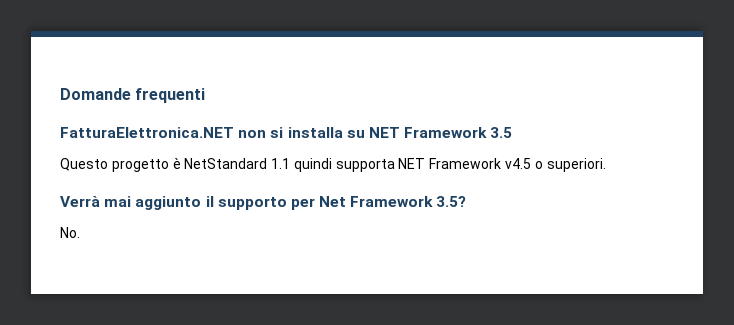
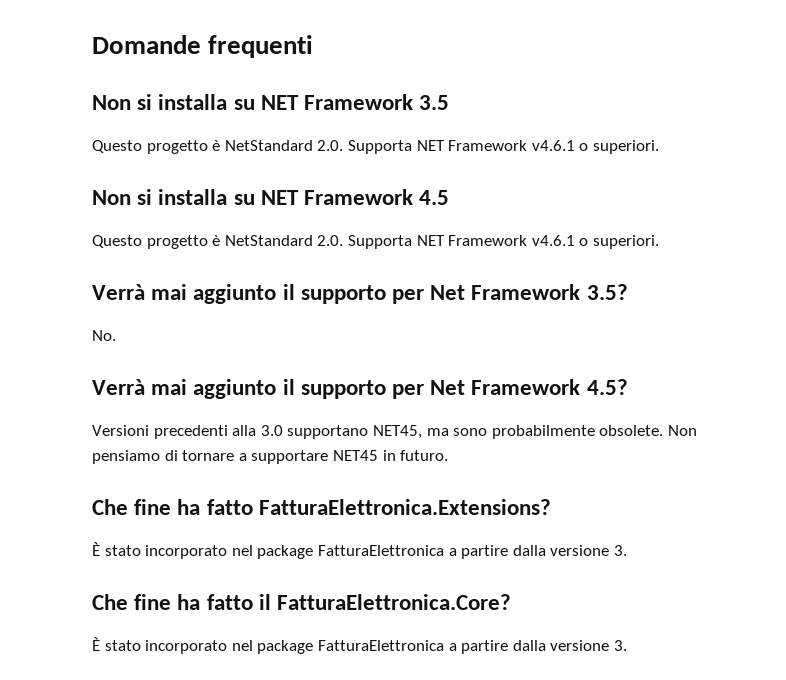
[60,127,267,138] FatturaElettronica.NET non -> [92,95,131,110] Non
[271,158,532,172] 1.1 quindi supporta NET Framework v4.5 -> [317,140,659,154] [92,189,450,205] [92,235,575,249] 2.0. Supporta NET Framework v4.6.1 o superiori. // Non si installa su NET Framework 4.5 // Questo progetto è NetStandard 2.0. Supporta NET Framework v4.6.1
(80, 232) none -> [92,379,628,399] [92,425,697,439] [92,450,449,464] [92,499,551,515] [92,542,627,559] [92,594,512,610] [92,637,627,654] // Verrà mai aggiunto il supporto per Net Framework 4.5? // Versioni precedenti alla 3.0 supportano NET45, ma sono probabilmente obsolete. Non pensiamo di tornare a supportare NET45 in futuro. // Che fine ha fatto FatturaElettronica.Extensions? // È stato incorporato nel package FatturaElettronica a partire dalla versione 3. // Che fine ha fatto il FatturaElettronica.Core? // È stato incorporato nel package FatturaElettronica a partire dalla versione 3.

